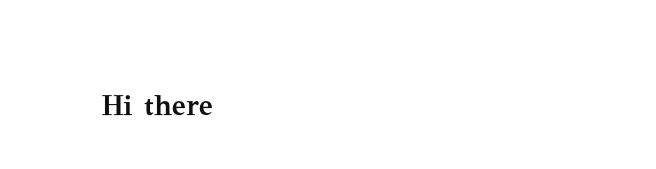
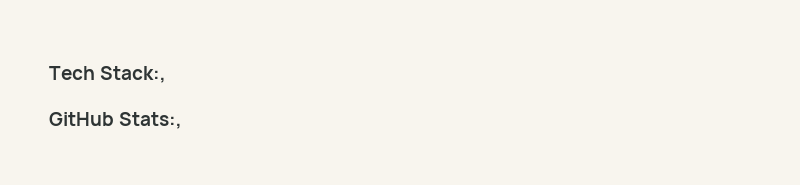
[101,95,214,117] Hi there -> [49,66,167,83] [49,112,183,129] Tech Stack:, // GitHub Stats:,

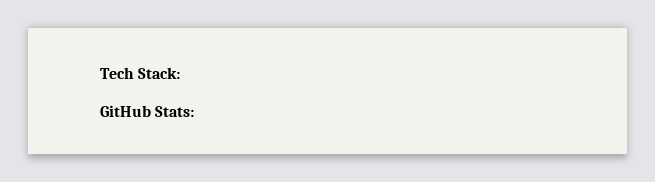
[100,66,167,83] Stack:, -> [138,67,181,79] Stack:
[119,112,183,129] Stats:, -> [155,106,195,117] Stats:

